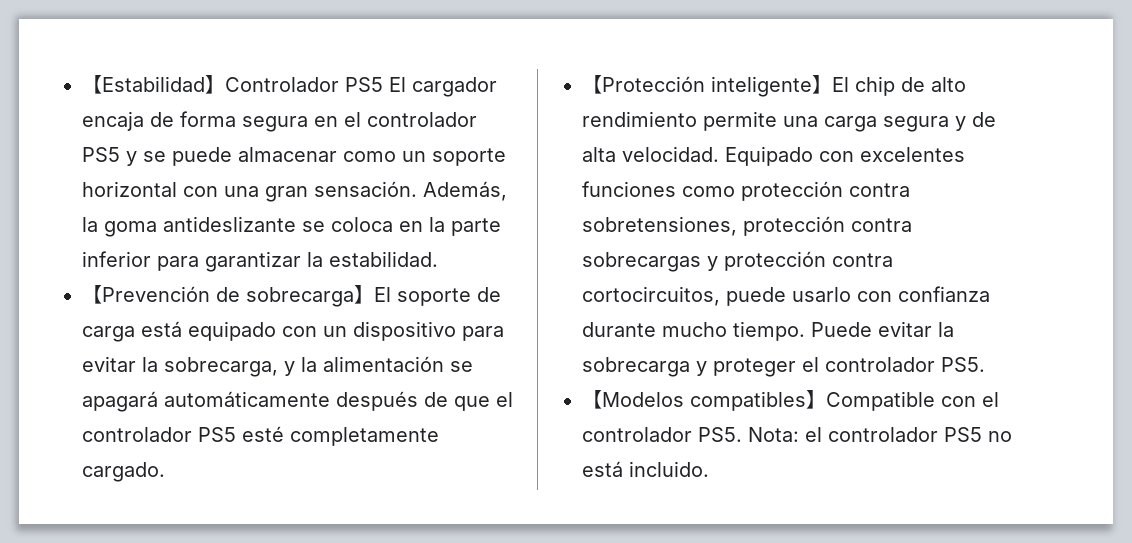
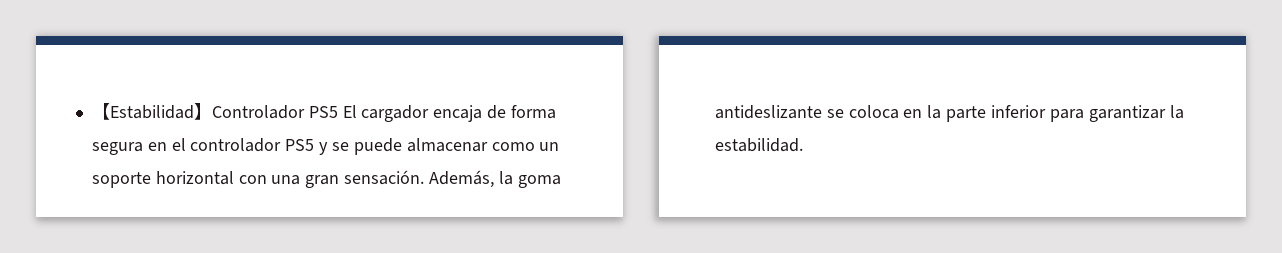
[82,285,501,307] [82,321,504,342] [82,356,473,377] [82,391,513,412] [82,426,439,446] [82,462,165,482] [582,75,966,97] [582,111,996,132] [582,146,965,166] [582,181,910,201] [582,216,912,236] [582,251,893,272] [582,286,990,306] [582,321,954,341] [582,357,985,377] [582,390,999,411] [582,427,1012,442] [582,461,709,477] // 【Prevención de sobrecarga】El soporte de carga está equipado con un dispositivo para evitar la sobrecarga, y la alimentación se apagará automáticamente después de que el controlador PS5 esté completamente cargado. // 【Protección inteligente】El chip de alto rendimiento permite una carga segura y de alta velocidad. Equipado con excelentes funciones como protección contra sobretensiones, protección contra sobrecargas y protección contra cortocircuitos, puede usarlo con confianza durante mucho tiempo. Puede evitar la sobrecarga y proteger el controlador PS5. // 【Modelos compatibles】Compatible con el controlador PS5. Nota: el controlador PS5 no está incluido. -> (803, 145) none

